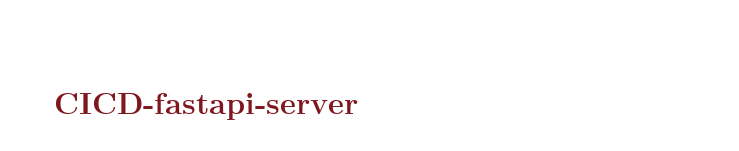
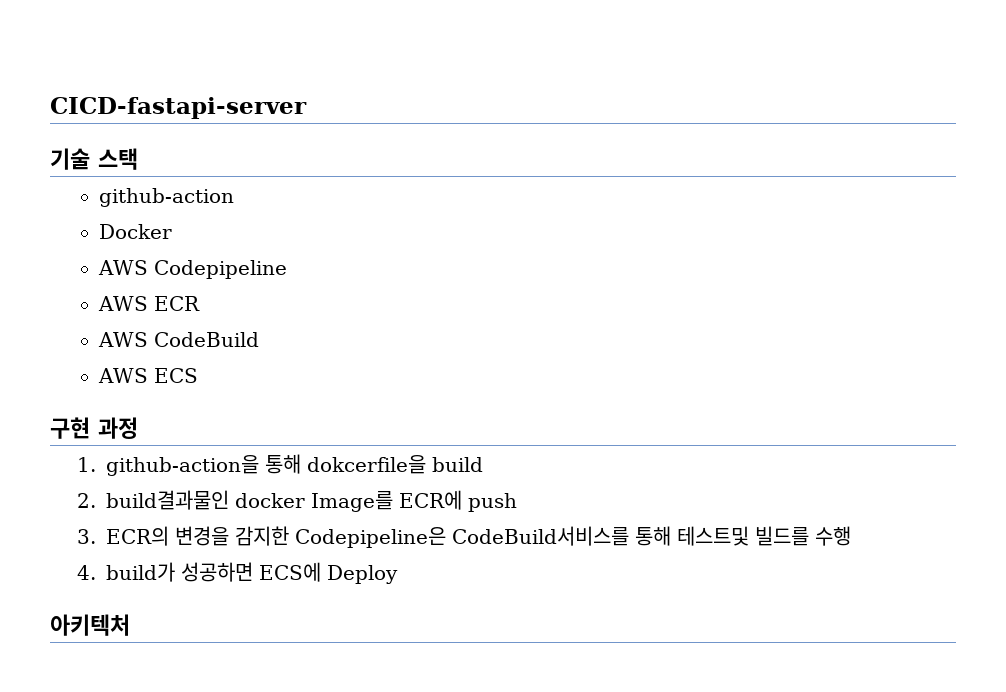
(358, 106) none -> [50,148,138,170] [98,188,234,207] [98,224,172,239] [97,260,287,279] [97,296,200,311] [97,332,259,347] [97,368,198,383] [50,417,138,439] [76,454,483,476] [76,490,517,512] [76,526,851,548] [76,562,398,584] [50,614,130,636] // 기술 스택 // github-action // Docker // AWS Codepipeline // AWS ECR // AWS CodeBuild // AWS ECS // 구현 과정 // 1. github-action을 통해 dokcerfile을 build // 2. build결과물인 docker Image를 ECR에 push // 3. ECR의 변경을 감지한 Codepipeline은 CodeBuild서비스를 통해 테스트및 빌드를 수행 // 4. build가 성공하면 ECS에 Deploy // 아키텍처

